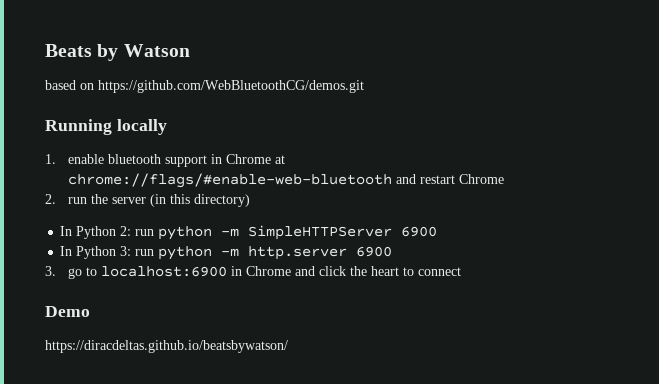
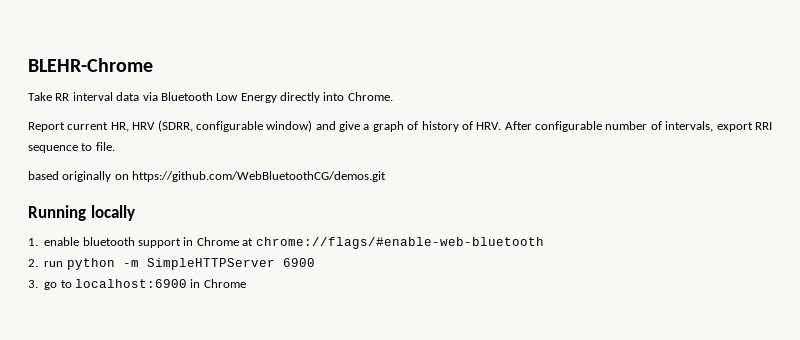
[45,44,190,61] Beats by Watson -> [28,58,153,72] [28,92,393,103] [28,120,773,132] [28,142,115,153] BLEHR-Chrome // Take RR interval data via Bluetooth Low Energy directly into Chrome. // Report current HR, HRV (SDRR, configurable window) and give a graph of history of HRV. After configurable number of intervals, export RRI sequence to file.
(76, 85) none -> [62,171,112,182] originally
[395,174,504,184] and restart Chrome -> (544, 243) none
[90,194,250,207] [60,225,438,240] [60,246,348,260] the server (in this directory) // In Python 2: run python -m SimpleHTTPServer 6900 // In Python 3: run python -m http.server -> [66,258,275,270] python -m SimpleHTTPServer
[294,266,461,276] [45,306,90,317] [45,340,288,353] and click the heart to connect // Demo // https://diracdeltas.github.io/beatsbywatson/ -> (246, 283) none

